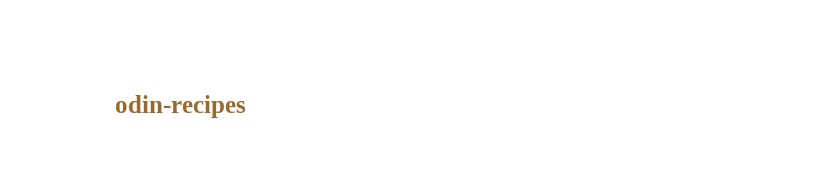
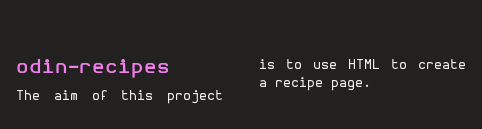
(246, 106) none -> [16,90,223,104] [259,59,466,69] [259,77,371,91] // The aim of this project is to use HTML to create a recipe page.

